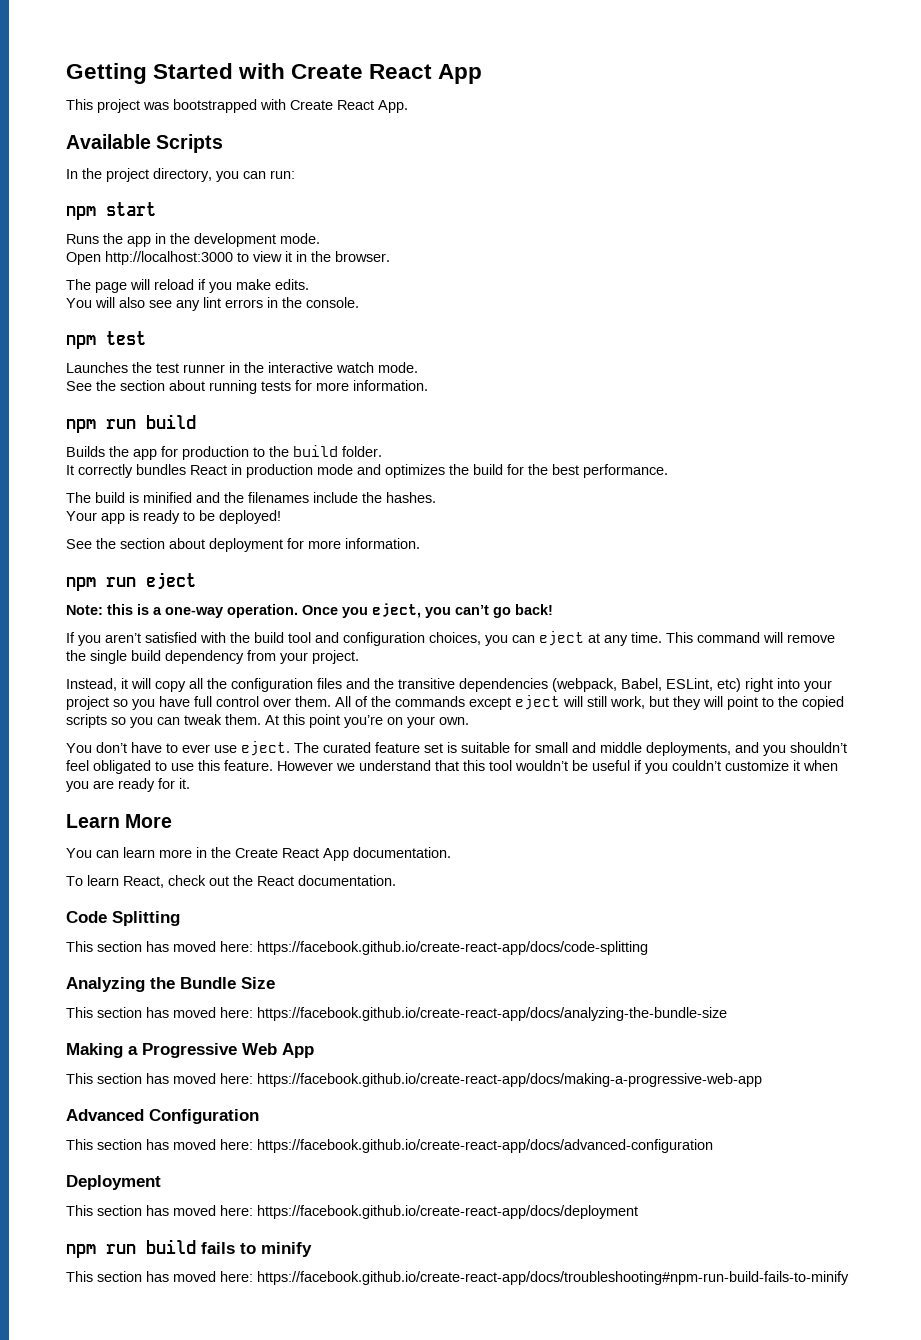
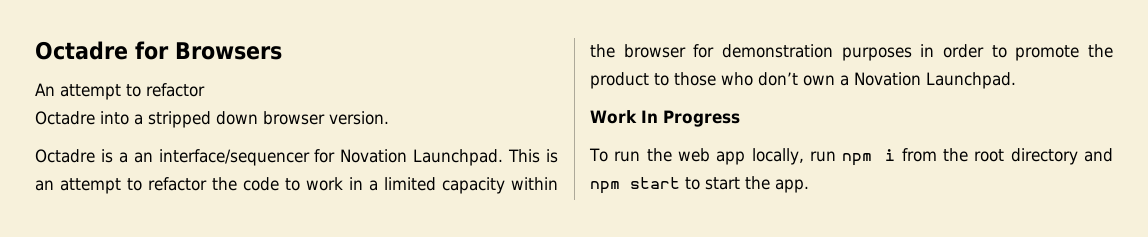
[66,63,483,84] [66,99,408,113] [66,134,224,153] [66,168,295,182] [66,202,156,220] [66,233,320,247] [66,251,390,265] [66,279,309,293] [66,297,359,311] [66,331,146,349] [66,362,418,373] [66,380,428,394] [66,414,196,433] [66,445,382,460] [66,464,668,478] [66,492,436,503] [66,510,281,524] [66,538,420,552] [66,572,196,591] [66,603,553,618] [66,631,835,646] [66,650,359,664] [66,678,832,692] [66,695,844,710] [66,714,469,728] [66,741,847,756] [66,760,838,774] [66,778,190,792] [66,814,173,828] [66,847,451,861] [66,875,396,888] [66,911,180,926] [66,941,648,955] [66,977,275,992] [66,1007,727,1021] [66,1043,314,1058] [66,1073,762,1087] [66,1109,259,1124] [66,1139,713,1153] [66,1175,161,1190] [66,1205,638,1219] [66,1239,312,1258] [66,1271,849,1285] Getting Started with Create React App // This project was bootstrapped with Create React App. // Available Scripts // In the project directory, you can run: // npm start // Runs the app in the development mode. // Open http://localhost:3000 to view it in the browser. // The page will reload if you make edits. // You will also see any lint errors in the console. // npm test // Launches the test runner in the interactive watch mode. // See the section about running tests for more information. // npm run build // Builds the app for production to the build folder. // It correctly bundles React in production mode and optimizes the build for the best performance. // The build is minified and the filenames include the hashes. // Your app is ready to be deployed! // See the section about deployment for more information. // npm run eject // Note: this is a one-way operation. Once you eject, you can’t go back! // If you aren’t satisfied with the build tool and configuration choices, you can eject at any time. This command will remove the single build dependency from your project. // Instead, it will copy all the configuration files and the transitive dependencies (webpack, Babel, ESLint, etc) right into your project so you have full control over them. All of the commands except eject will still work, but they will point to the copied scripts so you can tweak them. At this point you’re on your own. // You don’t have to ever use eject. The curated feature set is suitable for small and middle deployments, and you shouldn’t feel obligated to use this feature. However we understand that this tool wouldn’t be useful if you couldn’t customize it when you are ready for it. // Learn More // You can learn more in the Create React App documentation. // To learn React, check out the React documentation. // Code Splitting // This section has moved here: https://facebook.github.io/create-react-app/docs/code-splitting // Analyzing the Bundle Size // This section has moved here: https://facebook.github.io/create-react-app/docs/analyzing-the-bundle-size // Making a Progressive Web App // This section has moved here: https://facebook.github.io/create-react-app/docs/making-a-progressive-web-app // Advanced Configuration // This section has moved here: https://facebook.github.io/create-react-app/docs/advanced-configuration // Deployment // This section has moved here: https://facebook.github.io/create-react-app/docs/deployment // npm run build fails to minify // This section has moved here: https://facebook.github.io/create-react-app/docs/troubleshooting#npm-run-build-fails-to-minify -> [35,41,282,60] [35,83,205,100] [35,111,389,128] [35,149,559,166] [35,177,558,194] [590,44,1113,61] [590,72,1016,89] [590,110,740,127] [589,148,1113,166] [590,176,809,194] Octadre for Browsers // An attempt to refactor // Octadre into a stripped down browser version. // Octadre is a an interface/sequencer for Novation Launchpad. This is an attempt to refactor the code to work in a limited capacity within the browser for demonstration purposes in order to promote the product to those who don’t own a Novation Launchpad. // Work In Progress // To run the web app locally, run npm i from the root directory and npm start to start the app.

